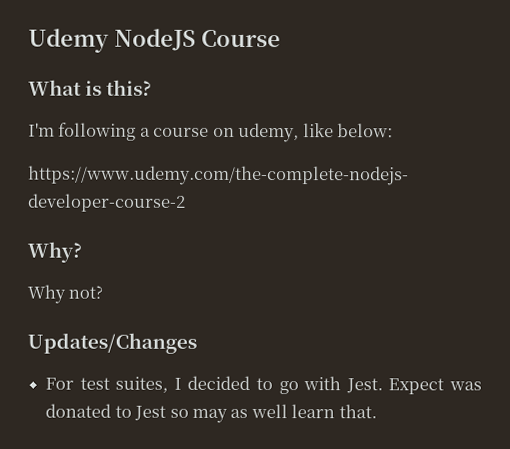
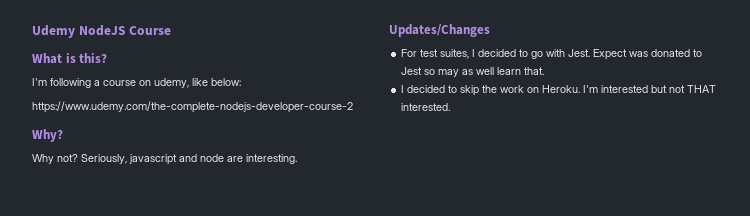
(104, 292) none -> [81,154,297,165] Seriously, javascript and node are interesting.
(377, 411) none -> [401,85,717,96] [401,103,451,111] // I decided to skip the work on Heroku. I'm interested but not THAT interested.

